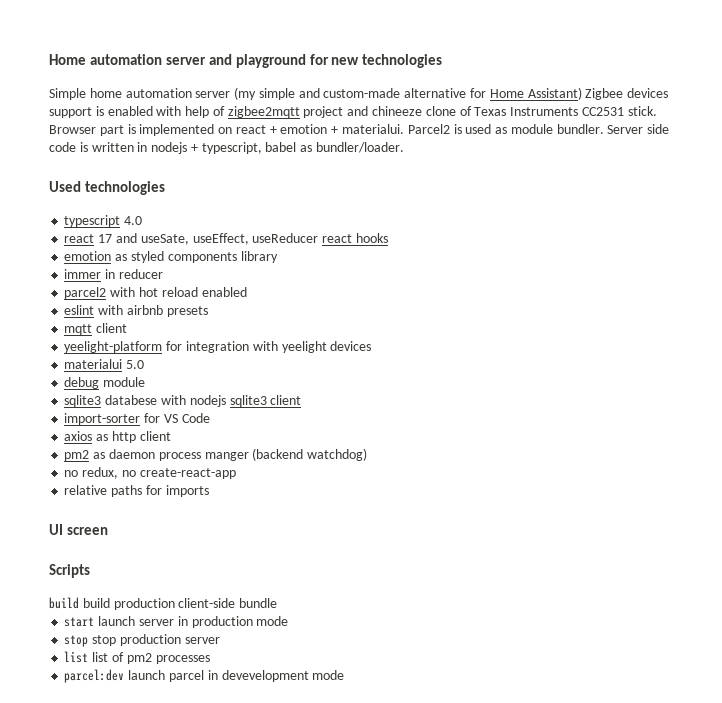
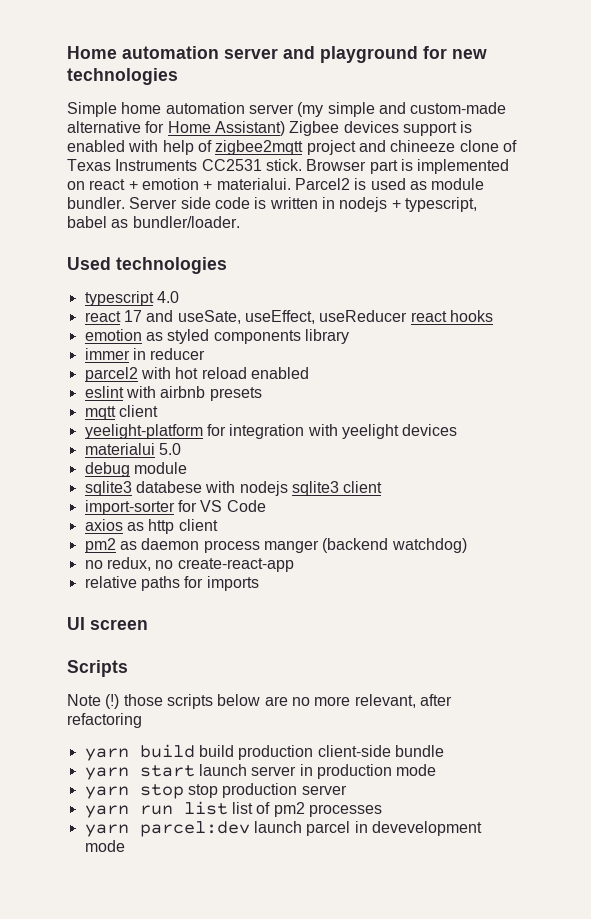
(90, 571) none -> [67,694,452,709] [67,713,142,728] [84,748,129,761] Note (!) those scripts below are no more relevant, after refactoring // yarn
(278, 603) none -> [84,767,129,780] yarn
(289, 621) none -> [84,786,129,799] yarn
(220, 640) none -> [84,805,173,818] yarn run
(210, 659) none -> [84,824,129,837] yarn

